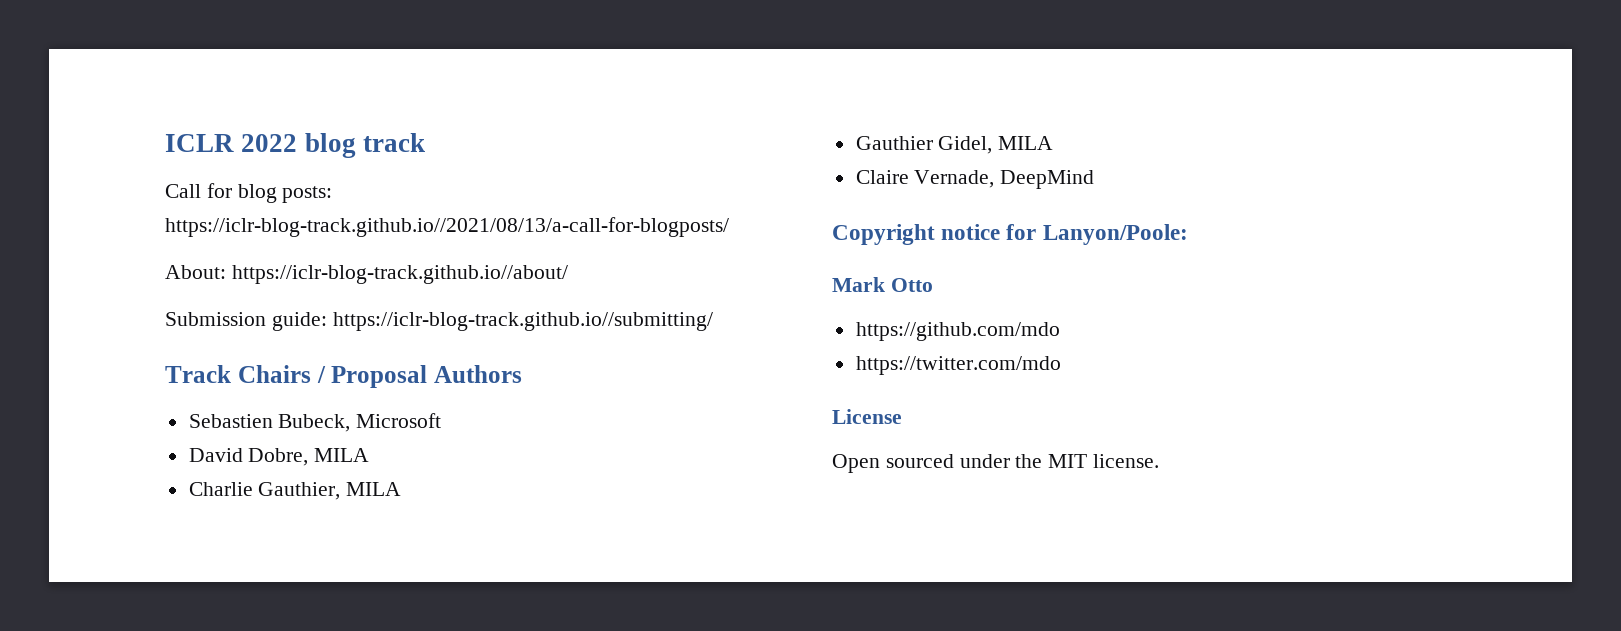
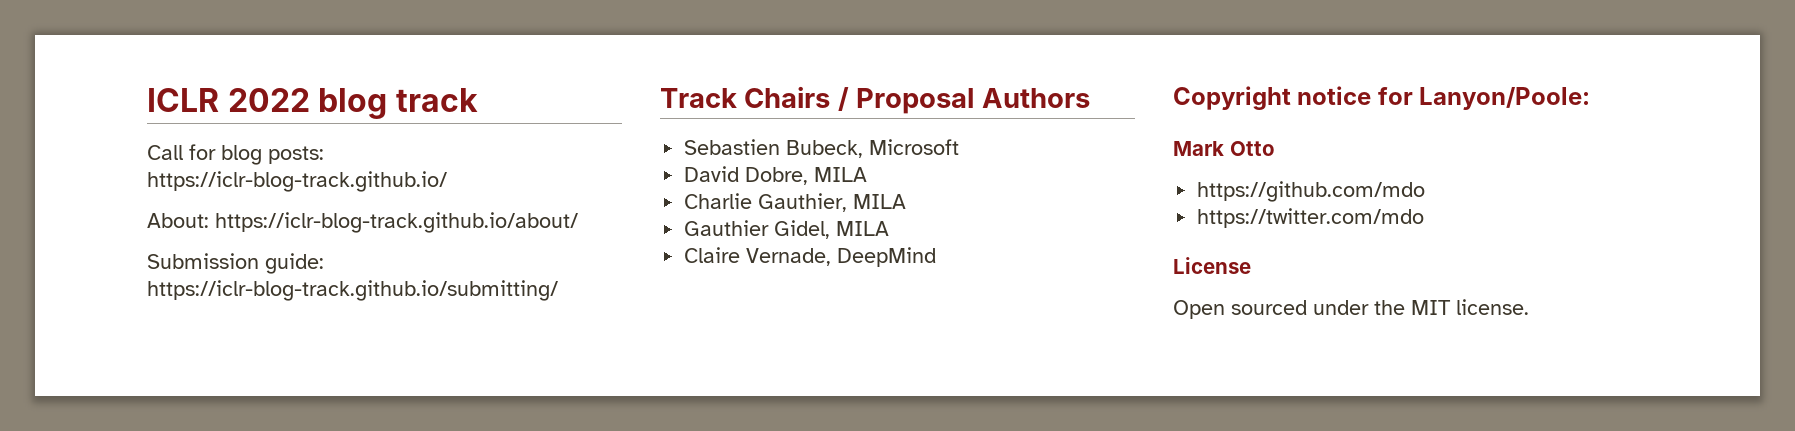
[165,217,729,237] https://iclr-blog-track.github.io//2021/08/13/a-call-for-blogposts/ -> [147,171,447,192] https://iclr-blog-track.github.io/
[231,265,568,284] https://iclr-blog-track.github.io//about/ -> [215,212,578,233] https://iclr-blog-track.github.io/about/
[332,312,713,331] https://iclr-blog-track.github.io//submitting/ -> [147,280,558,301] https://iclr-blog-track.github.io/submitting/

